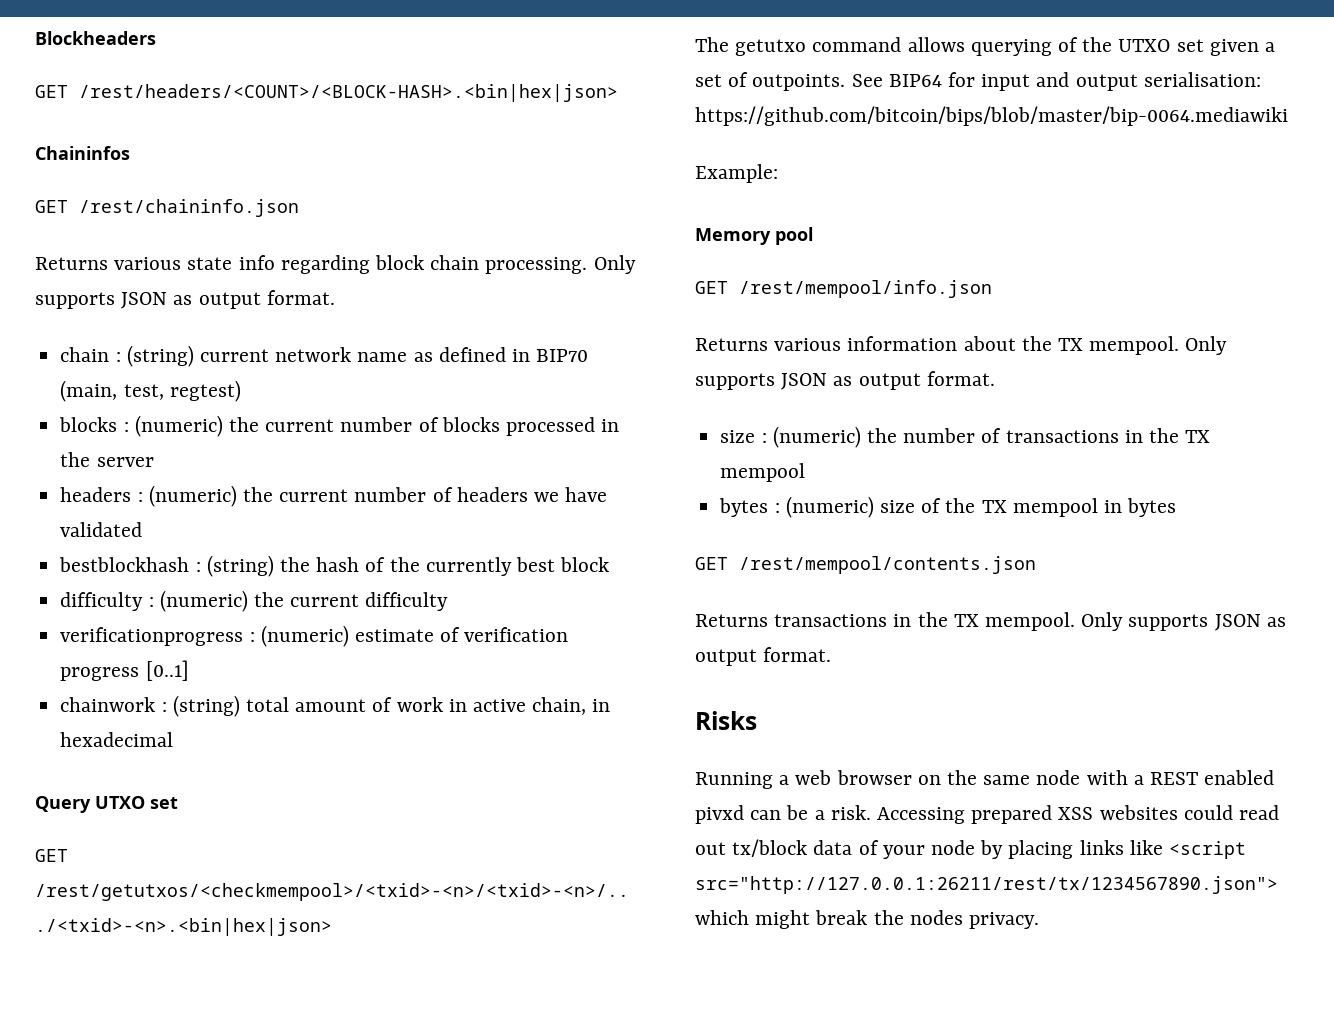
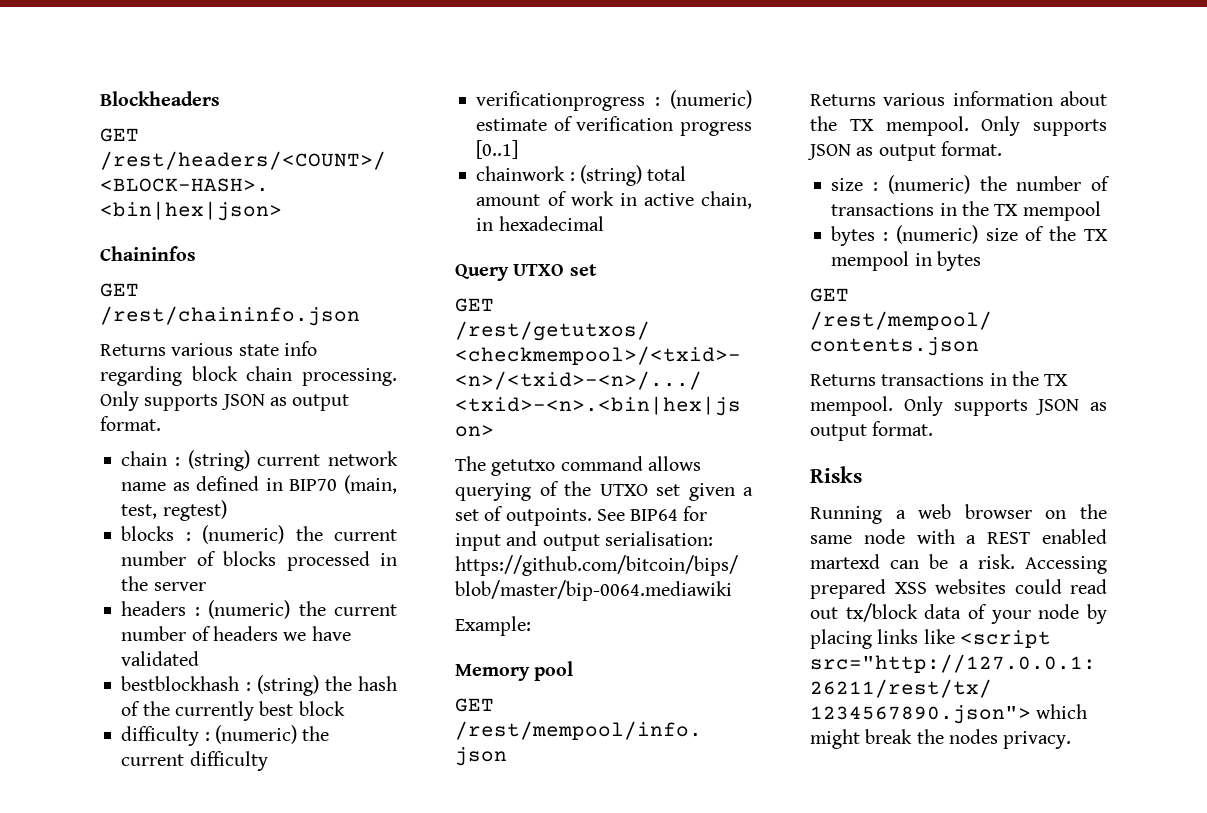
[695,805,744,824] pivxd -> [810,554,880,569] martexd

